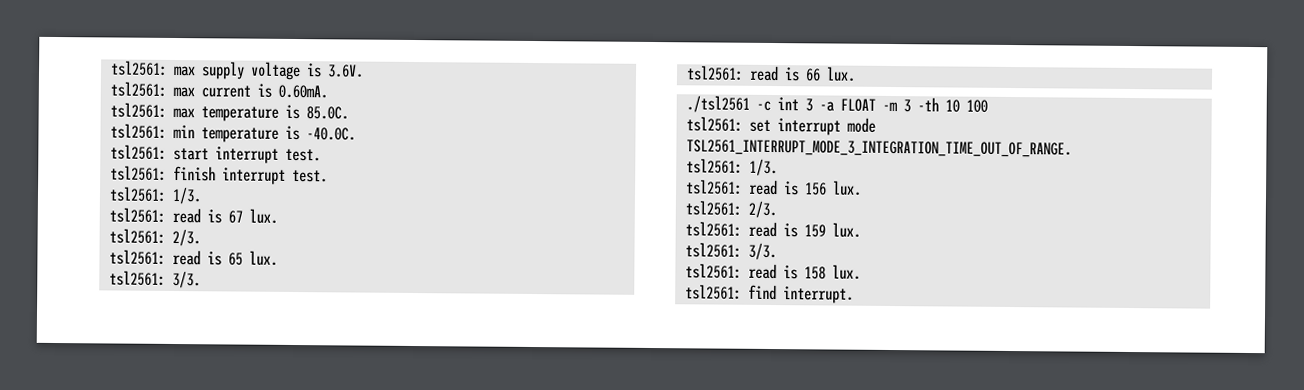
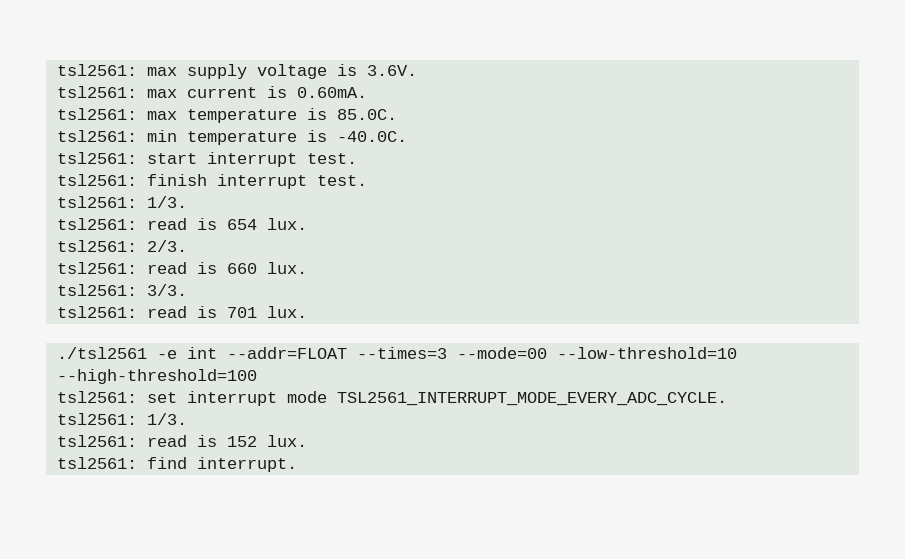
[227,208,278,224] [108,228,201,247] [108,249,278,266] [108,270,201,289] [685,65,821,82] 67 lux. // tsl2561: 2/3. // tsl2561: read is 65 lux. // tsl2561: 3/3. // tsl2561: read is 66 -> [226,218,307,230] [56,240,187,252] [56,262,307,274] [56,284,187,296] [56,306,257,318] 654 lux. // tsl2561: 2/3. // tsl2561: read is 660 lux. // tsl2561: 3/3. // tsl2561: read is 701
[755,97,988,113] -c int 3 -a FLOAT -m 3 -th 10 100 -> [156,347,737,359] [56,369,257,384] -e int --addr=FLOAT --times=3 --mode=00 --low-threshold=10 --high-threshold=100
[685,139,1072,158] [685,158,778,177] [685,179,862,196] [684,200,777,219] [684,221,861,238] [684,242,777,261] [684,263,826,280] TSL2561_INTERRUPT_MODE_3_INTEGRATION_TIME_OUT_OF_RANGE. // tsl2561: 1/3. // tsl2561: read is 156 lux. // tsl2561: 2/3. // tsl2561: read is 159 lux. // tsl2561: 3/3. // tsl2561: read is 158 -> [336,392,727,406] [56,413,187,425] [56,435,257,447] TSL2561_INTERRUPT_MODE_EVERY_ADC_CYCLE. // tsl2561: 1/3. // tsl2561: read is 152

